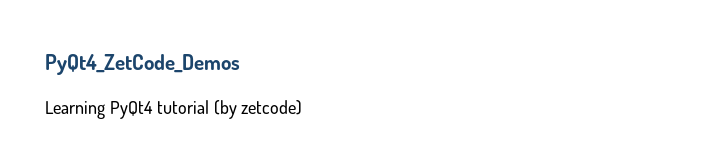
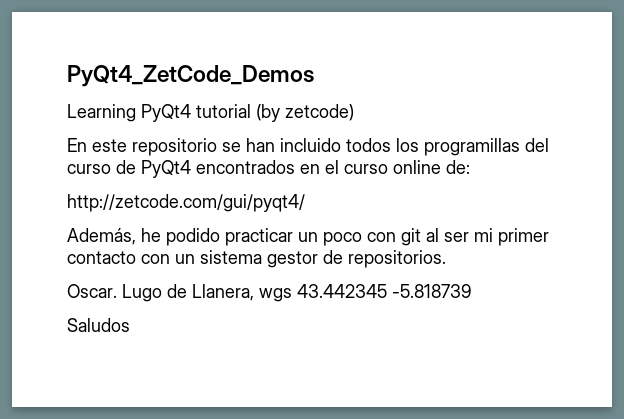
(303, 107) none -> [67,138,549,156] [67,160,470,178] [67,194,305,212] [67,228,549,246] [67,250,446,268] [67,284,472,302] [67,318,130,332] // En este repositorio se han incluido todos los programillas del curso de PyQt4 encontrados en el curso online de: // http://zetcode.com/gui/pyqt4/ // Además, he podido practicar un poco con git al ser mi primer contacto con un sistema gestor de repositorios. // Oscar. Lugo de Llanera, wgs 43.442345 -5.818739 // Saludos

